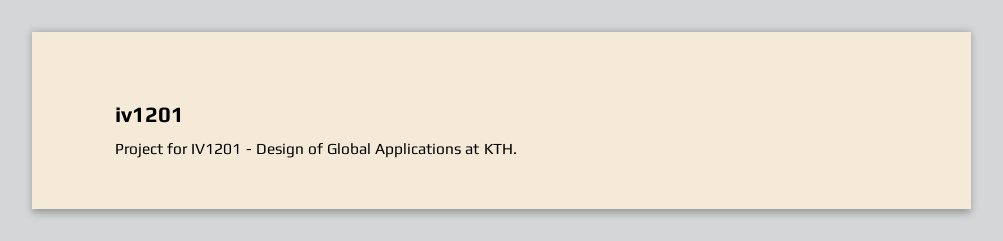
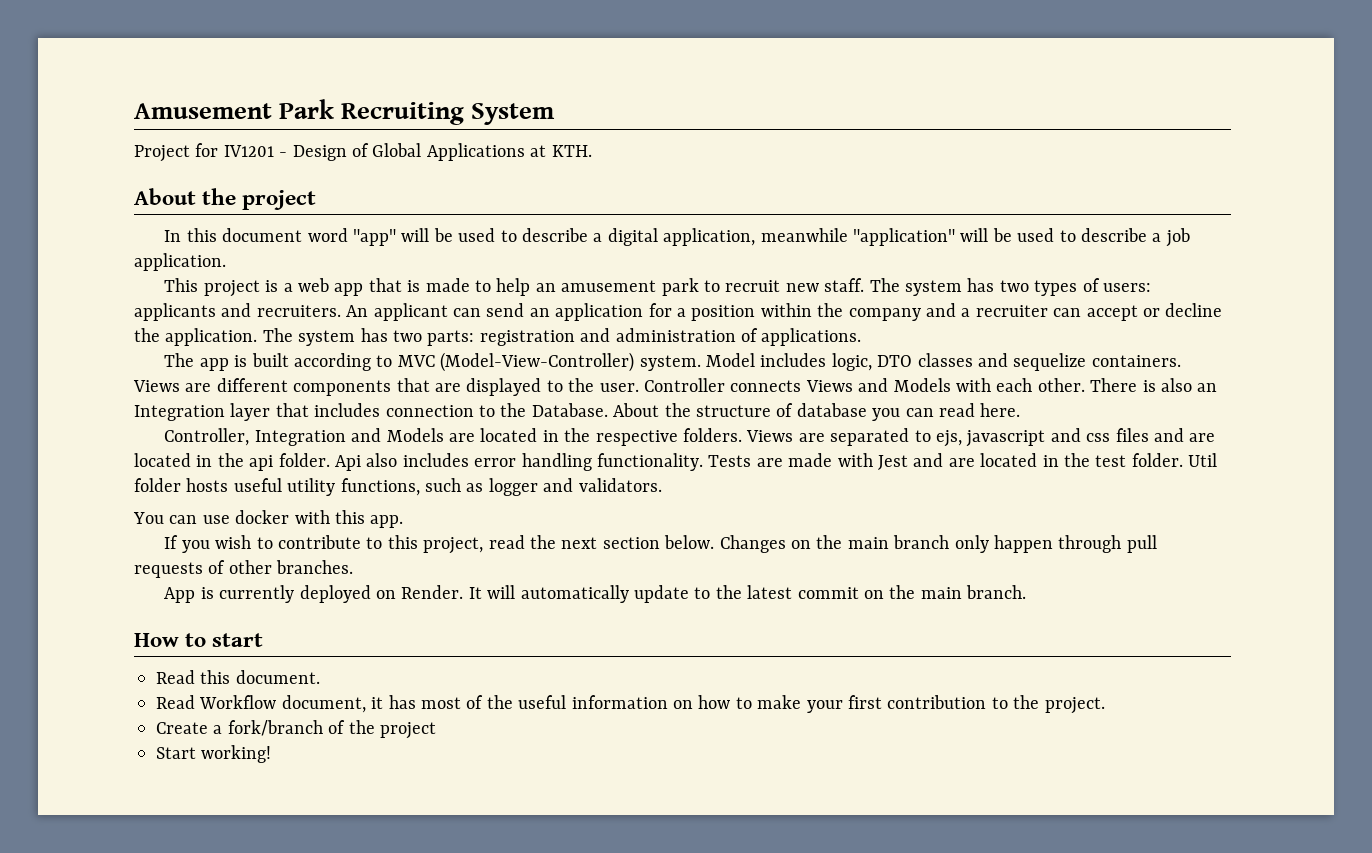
[115,107,184,123] iv1201 -> [134,99,556,125] Amusement Park Recruiting System
(517, 148) none -> [134,188,317,210] [164,228,1190,247] [134,253,226,271] [164,278,1152,297] [134,303,1223,321] [134,328,862,346] [164,352,1181,372] [133,378,1218,396] [134,403,1021,421] [164,428,1216,447] [134,453,1218,471] [134,478,662,496] [133,510,404,528] [164,535,1157,554] [134,560,354,578] [164,585,1027,603] [134,633,264,647] [156,670,320,684] [156,695,1105,714] [156,720,436,739] [156,745,272,763] // About the project // In this document word "app" will be used to describe a digital application, meanwhile "application" will be used to describe a job application. // This project is a web app that is made to help an amusement park to recruit new staff. The system has two types of users: applicants and recruiters. An applicant can send an application for a position within the company and a recruiter can accept or decline the application. The system has two parts: registration and administration of applications. // The app is built according to MVC (Model-View-Controller) system. Model includes logic, DTO classes and sequelize containers. Views are different components that are displayed to the user. Controller connects Views and Models with each other. There is also an Integration layer that includes connection to the Database. About the structure of database you can read here. // Controller, Integration and Models are located in the respective folders. Views are separated to ejs, javascript and css files and are located in the api folder. Api also includes error handling functionality. Tests are made with Jest and are located in the test folder. Util folder hosts useful utility functions, such as logger and validators. // You can use docker with this app. // If you wish to contribute to this project, read the next section below. Changes on the main branch only happen through pull requests of other branches. // App is currently deployed on Render. It will automatically update to the latest commit on the main branch. // How to start // Read this document. // Read Workflow document, it has most of the useful information on how to make your first contribution to the project. // Create a fork/branch of the project // Start working!

